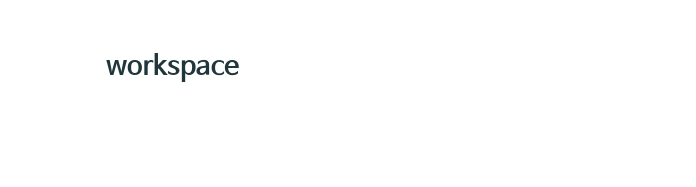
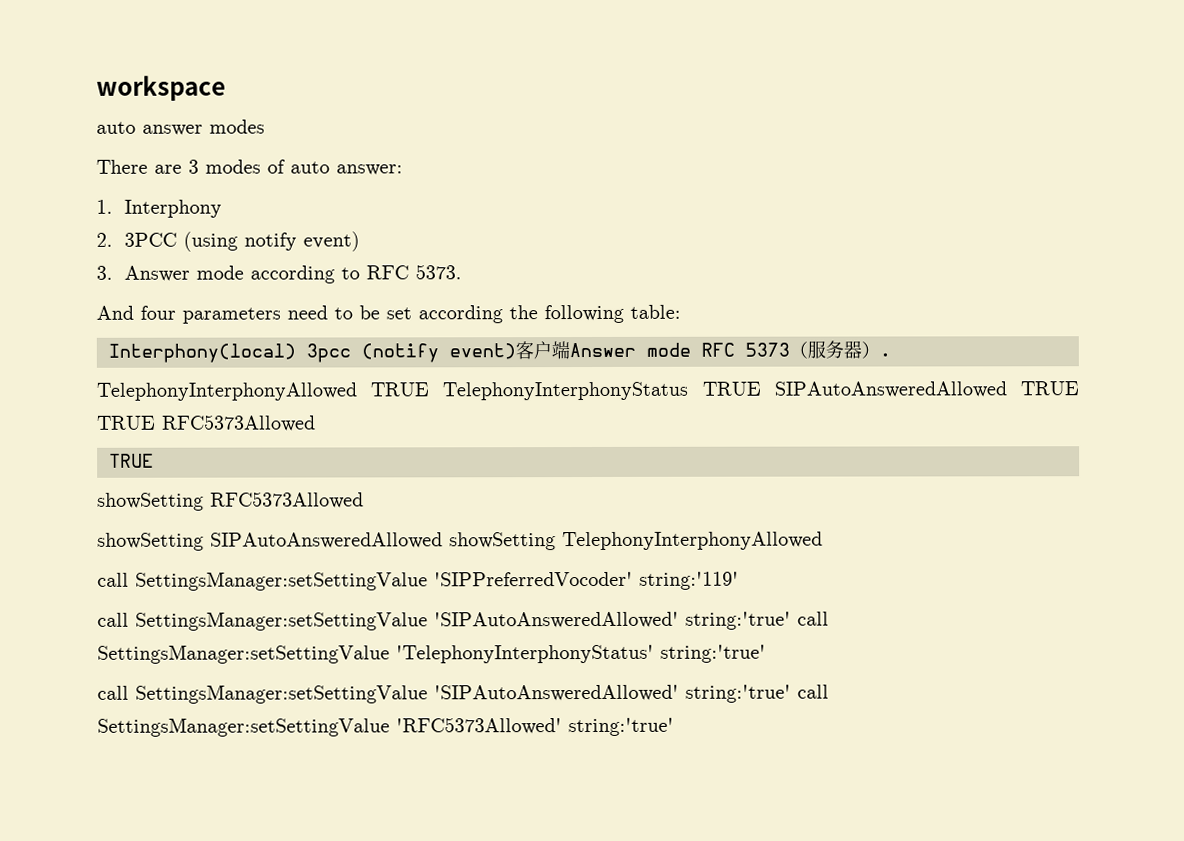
(239, 67) none -> [96,119,265,136] [96,159,403,176] [96,199,222,218] [96,231,360,252] [96,264,462,284] [96,304,681,324] [108,340,891,363] [96,381,1079,401] [96,414,316,432] [109,453,154,468] [97,491,364,511] [97,531,823,551] [97,571,739,591] [97,611,829,631] [97,644,766,664] [97,684,829,704] [97,717,674,737] // auto answer modes // There are 3 modes of auto answer: // 1. Interphony // 2. 3PCC (using notify event) // 3. Answer mode according to RFC 5373. // And four parameters need to be set according the following table: // Interphony(local) 3pcc (notify event)客户端Answer mode RFC 5373（服务器）. // TelephonyInterphonyAllowed TRUE TelephonyInterphonyStatus TRUE SIPAutoAnsweredAllowed TRUE TRUE RFC5373Allowed // TRUE // showSetting RFC5373Allowed // showSetting SIPAutoAnsweredAllowed showSetting TelephonyInterphonyAllowed // call SettingsManager:setSettingValue 'SIPPreferredVocoder' string:'119' // call SettingsManager:setSettingValue 'SIPAutoAnsweredAllowed' string:'true' call SettingsManager:setSettingValue 'TelephonyInterphonyStatus' string:'true' // call SettingsManager:setSettingValue 'SIPAutoAnsweredAllowed' string:'true' call SettingsManager:setSettingValue 'RFC5373Allowed' string:'true'

